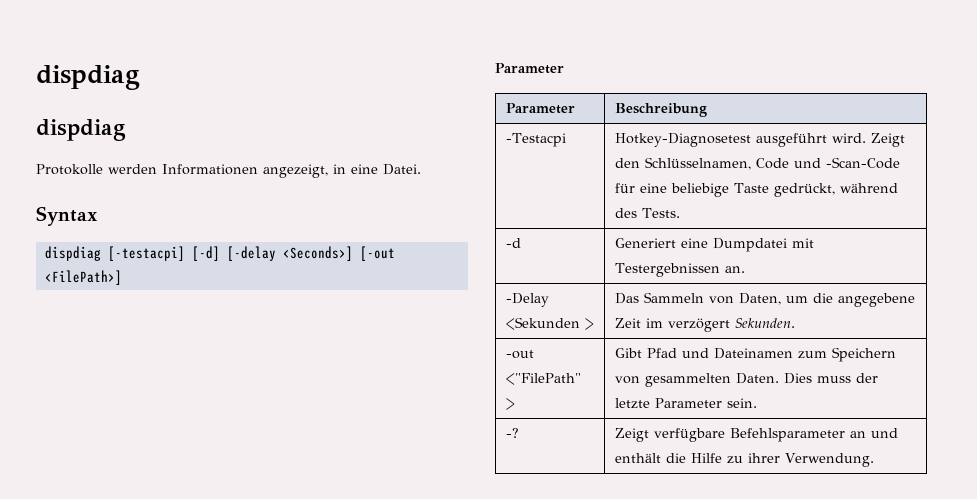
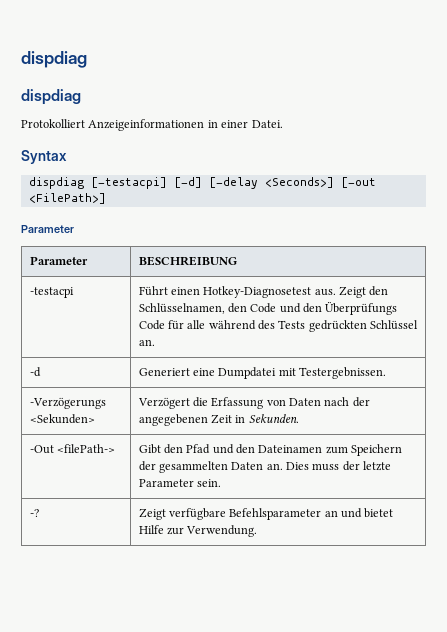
[36,164,378,178] Protokolle werden Informationen angezeigt, in eine -> [21,119,249,131] Protokolliert Anzeigeinformationen in einer
[614,103,707,117] [505,133,566,147] [614,133,866,147] Beschreibung // -Testacpi | Hotkey-Diagnosetest ausgeführt wird. -> [138,256,237,266] [29,287,74,298] [138,286,336,298] BESCHREIBUNG // -testacpi | Führt einen Hotkey-Diagnosetest aus.
(751, 163) none -> [227,303,247,313] den
[825,157,900,169] [614,183,898,197] [614,208,680,218] -Scan-Code für eine beliebige Taste gedrückt, während des Tests. -> [303,302,398,315] [138,320,419,332] [138,339,155,346] den Überprüfungs Code für alle während des Tests gedrückten Schlüssel an.
[614,263,745,277] [505,293,549,307] [505,317,594,330] [614,292,915,307] [614,318,795,332] [505,350,534,359] [505,373,581,385] [505,398,515,410] Testergebnissen an. // -Delay <Sekunden > | Das Sammeln von Daten, um die angegebene Zeit im verzögert Sekunden. // -out <"FilePath" > -> [299,367,387,379] [29,397,106,409] [29,414,95,424] [137,397,370,409] [138,414,299,426] [29,444,115,454] Testergebnissen. // -Verzögerungs <Sekunden> | Verzögert die Erfassung von Daten nach der angegebenen Zeit in Sekunden. // -Out <filePath->
(642, 353) none -> [163,444,183,454] den
(709, 353) none -> [236,444,256,454] den
[614,373,779,387] von gesammelten Daten. -> [138,461,283,473] der gesammelten Daten an.
[614,453,780,464] enthält die Hilfe zu ihrer -> [364,508,394,518] [138,525,184,535] bietet Hilfe zur

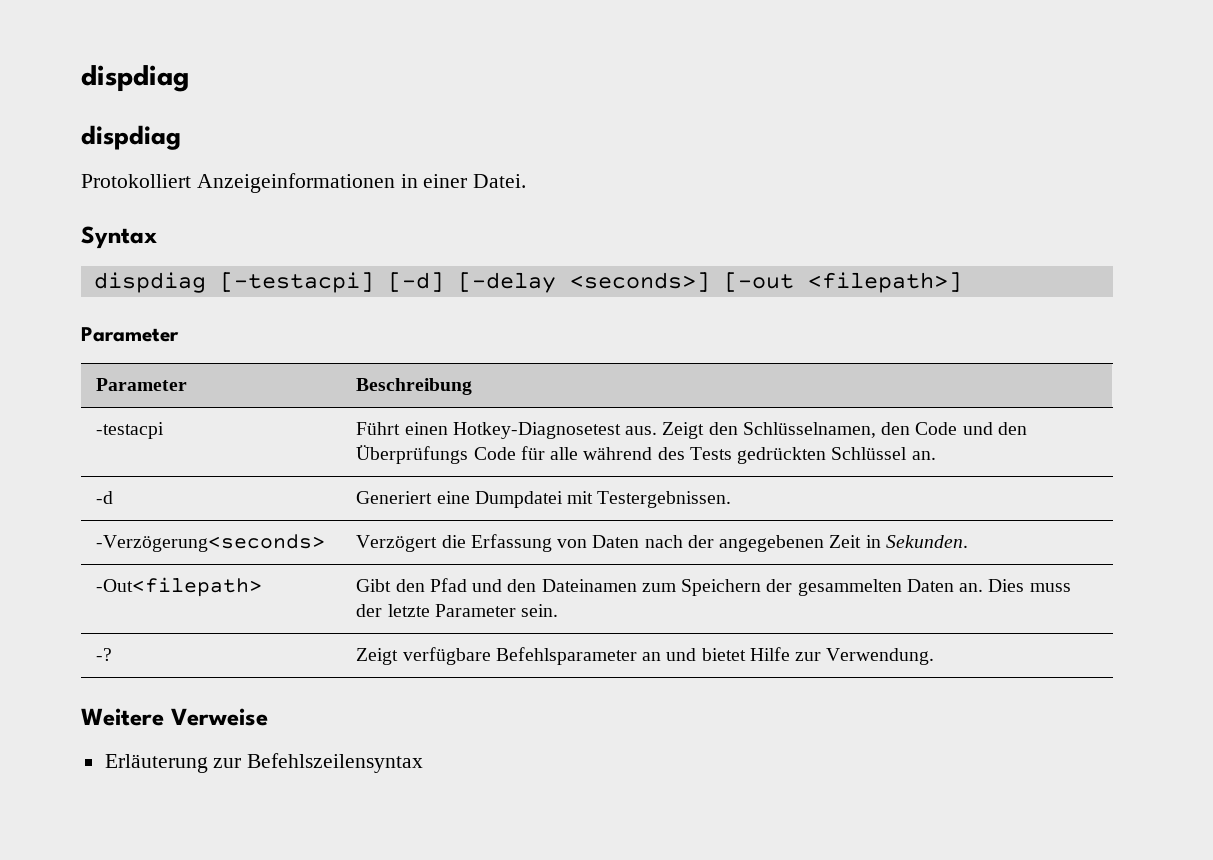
[264,177,376,188] [28,193,106,204] <Seconds>] [-out <FilePath>] -> [569,272,962,293] <seconds>] [-out <filepath>]
[138,256,237,266] BESCHREIBUNG -> [356,378,473,395] Beschreibung
[29,397,106,409] [29,414,95,424] -Verzögerungs <Sekunden> -> [96,534,326,552] -Verzögerung<seconds>
[29,444,115,454] -Out <filePath-> -> [96,577,263,597] -Out<filepath>
(258, 531) none -> [81,708,268,726] [104,753,424,773] // Weitere Verweise // Erläuterung zur Befehlszeilensyntax

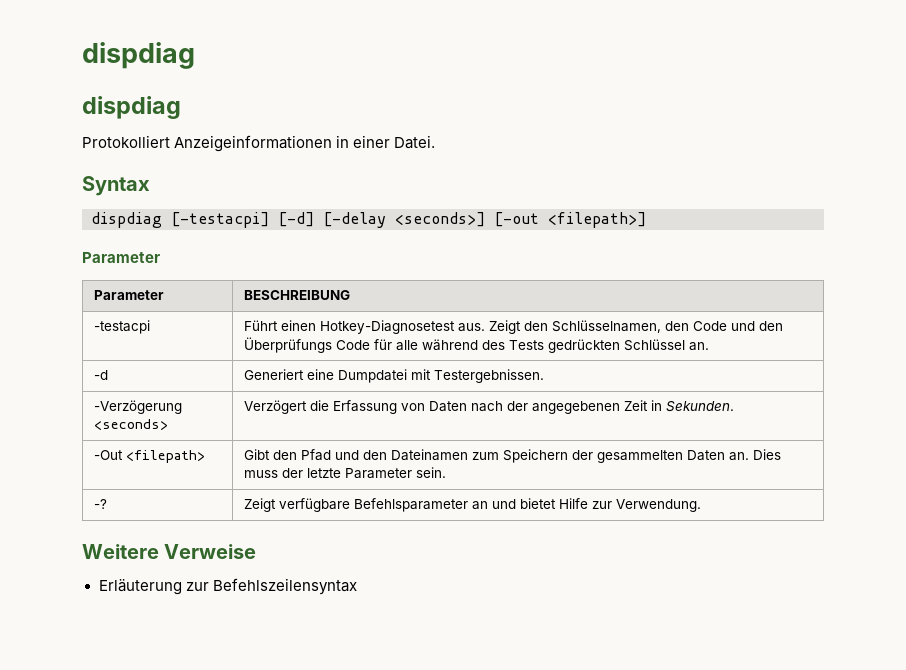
[356,378,473,395] Beschreibung -> [243,290,350,300] BESCHREIBUNG
[96,534,326,552] -Verzögerung<seconds> -> [93,400,182,414] [93,419,168,430] -Verzögerung <seconds>
[96,577,263,597] -Out<filepath> -> [93,450,205,463] -Out <filepath>

